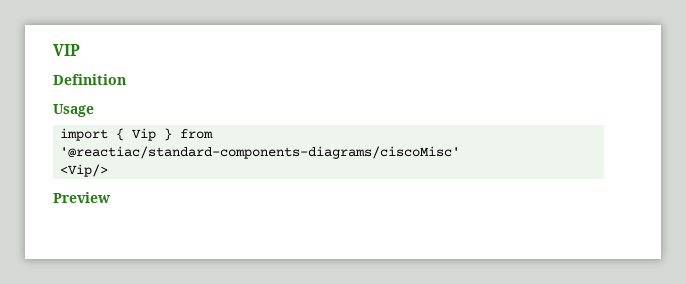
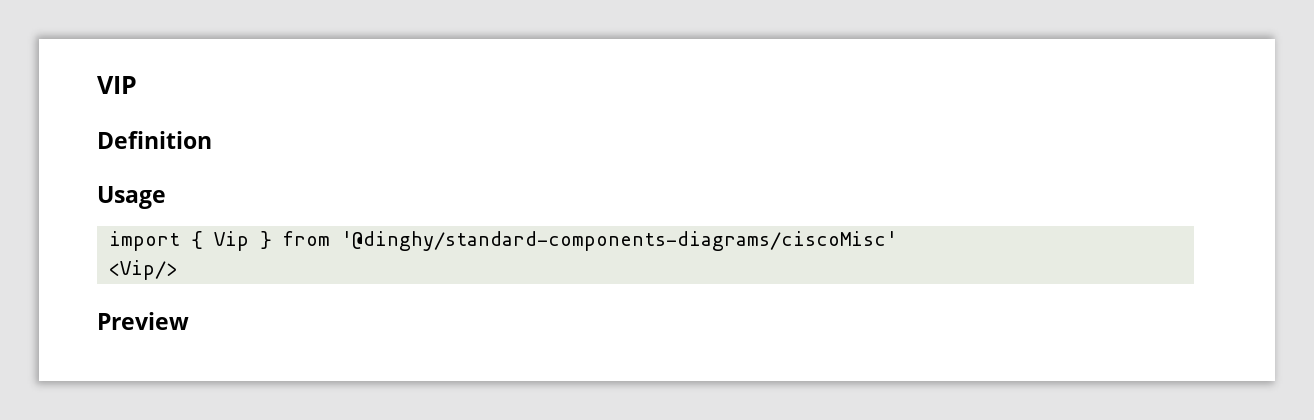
[59,146,460,159] '@reactiac/standard-components-diagrams/ciscoMisc' -> [340,231,897,251] '@dinghy/standard-components-diagrams/ciscoMisc'

